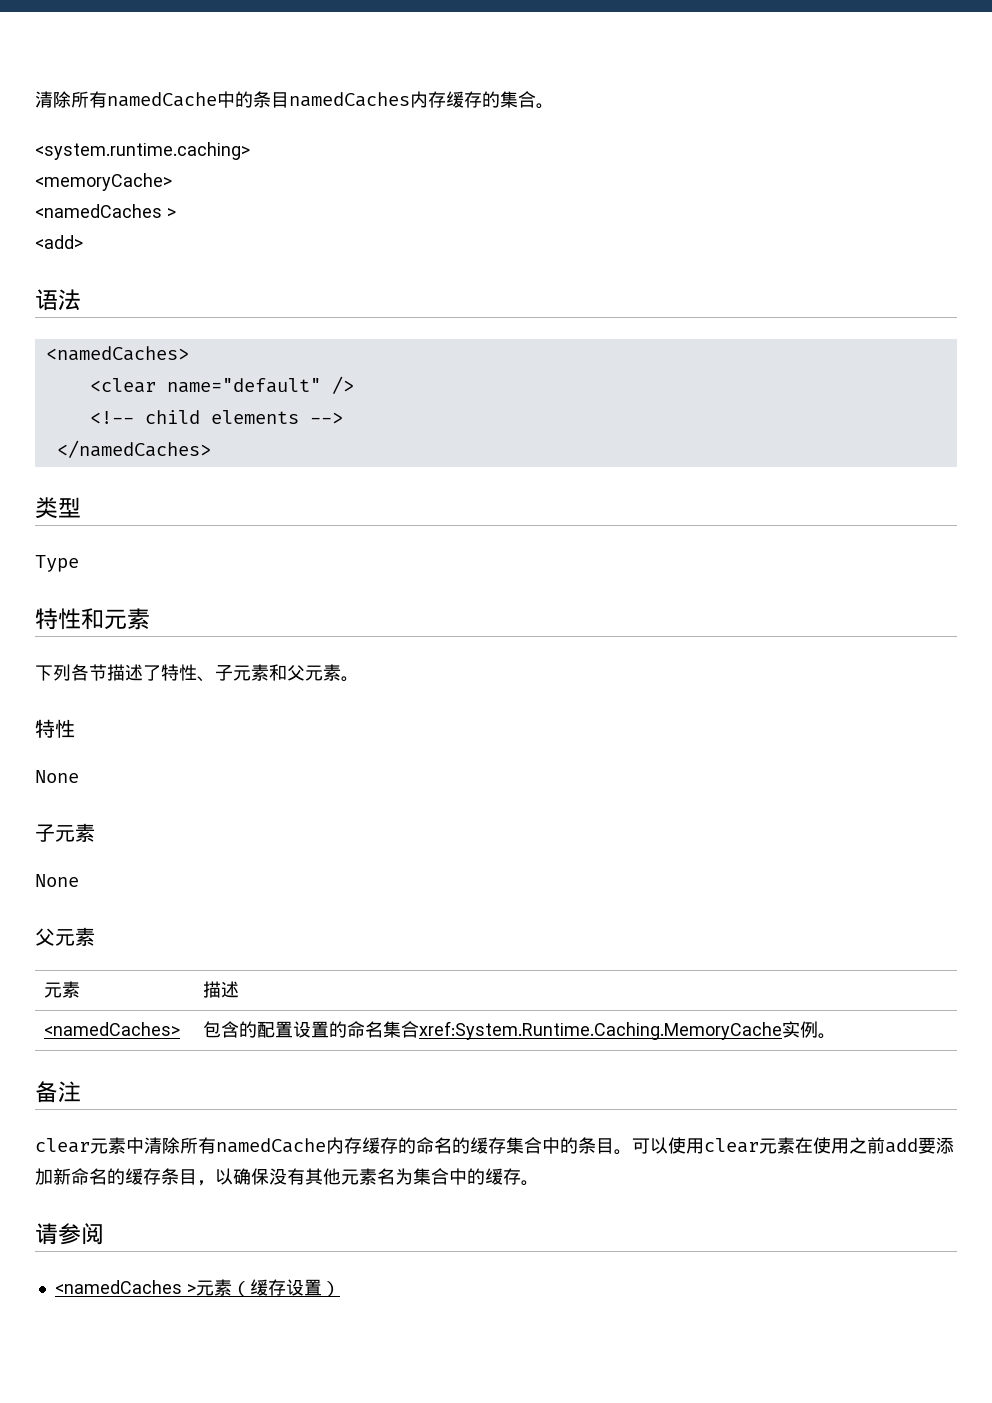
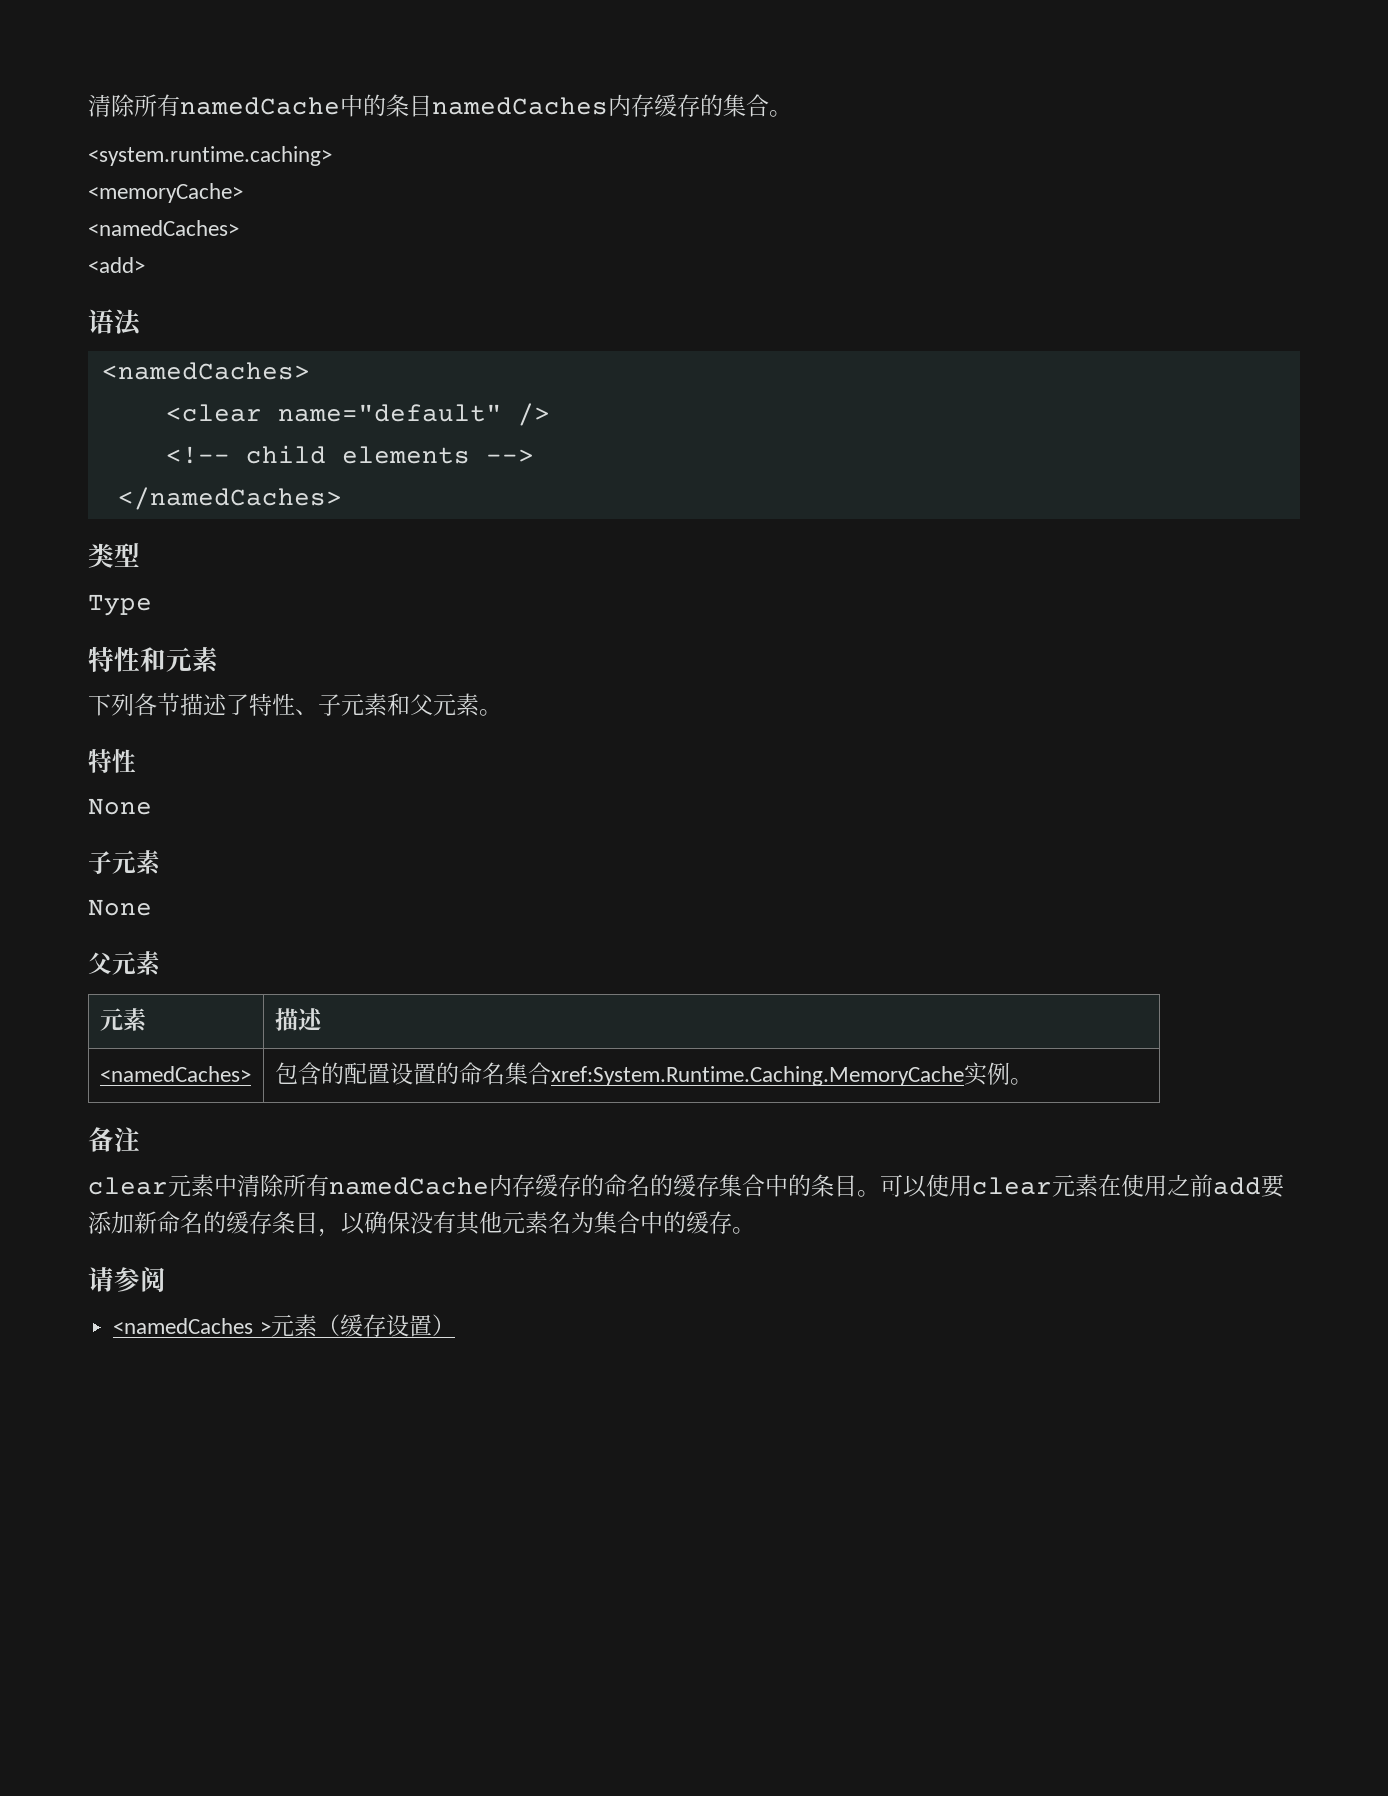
[35,204,176,218] <namedCaches > -> [88,220,239,236] <namedCaches>

